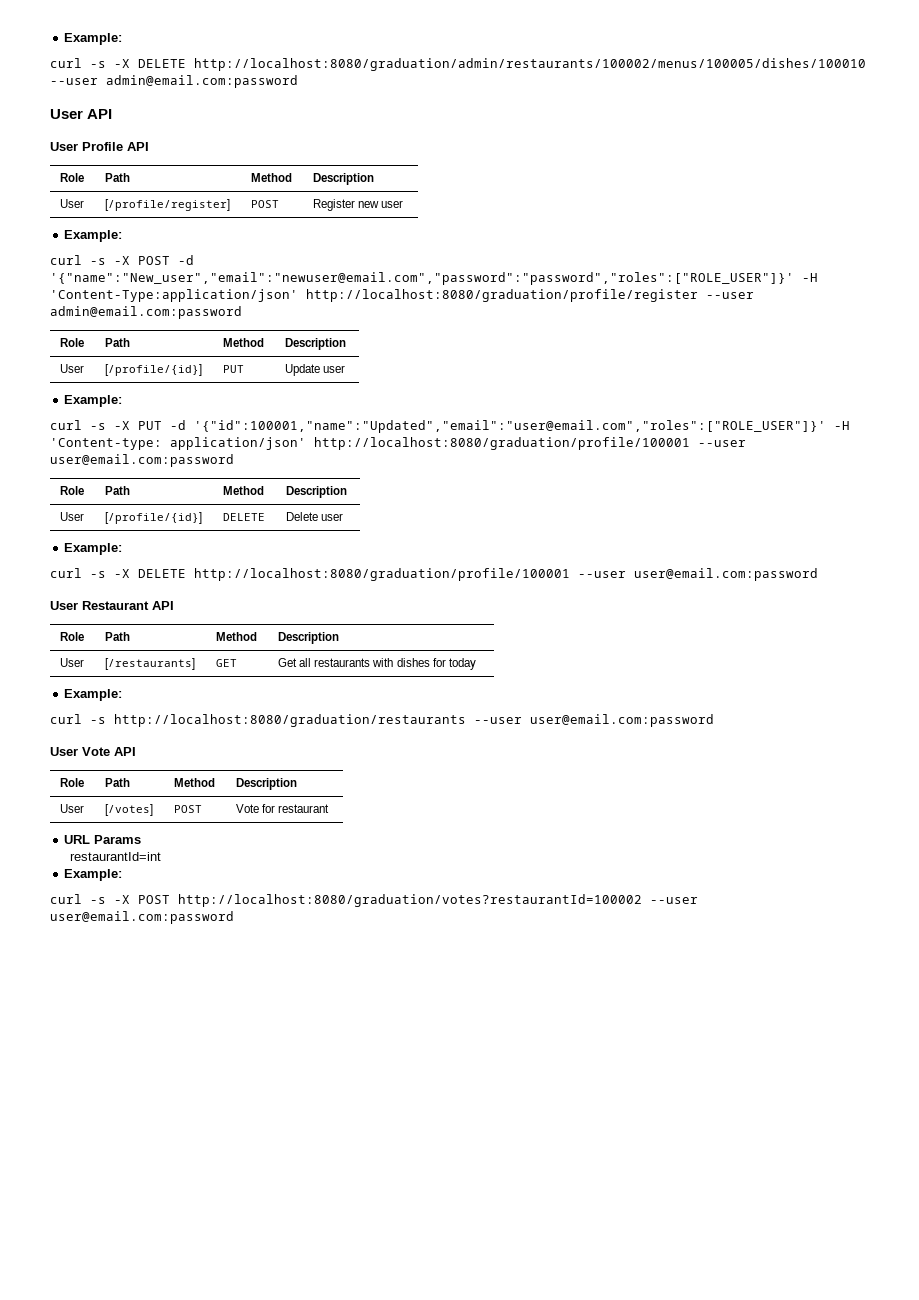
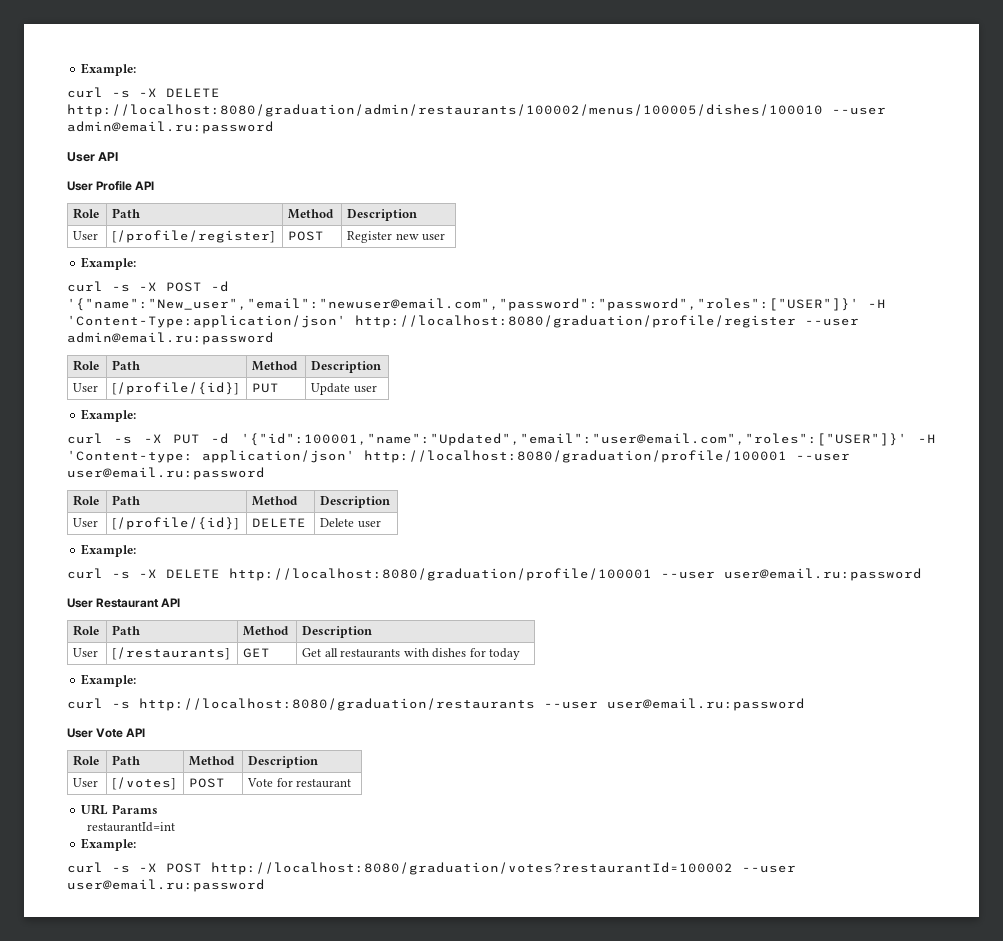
[106,75,298,88] admin@email.com:password -> [67,121,274,134] admin@email.ru:password
[50,272,794,285] '{"name":"New_user","email":"newuser@email.com","password":"password","roles":["ROLE_USER"]}' -> [67,298,859,311] '{"name":"New_user","email":"newuser@email.com","password":"password","roles":["USER"]}'
[50,306,242,319] admin@email.com:password -> [67,332,274,345] admin@email.ru:password
[194,420,826,433] '{"id":100001,"name":"Updated","email":"user@email.com","roles":["ROLE_USER"]}' -> [240,433,907,446] '{"id":100001,"name":"Updated","email":"user@email.com","roles":["USER"]}'
[50,454,234,467] user@email.com:password -> [67,467,265,480] user@email.ru:password
[634,568,818,581] user@email.com:password -> [724,568,922,581] user@email.ru:password
[530,714,714,727] user@email.com:password -> [607,698,805,711] user@email.ru:password
[50,911,234,924] user@email.com:password -> [67,879,265,892] user@email.ru:password

